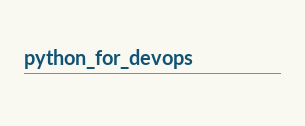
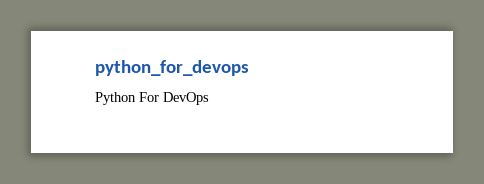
(193, 59) none -> [95,92,209,105] // Python For DevOps

